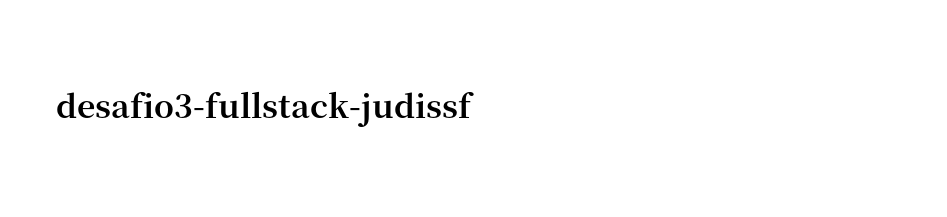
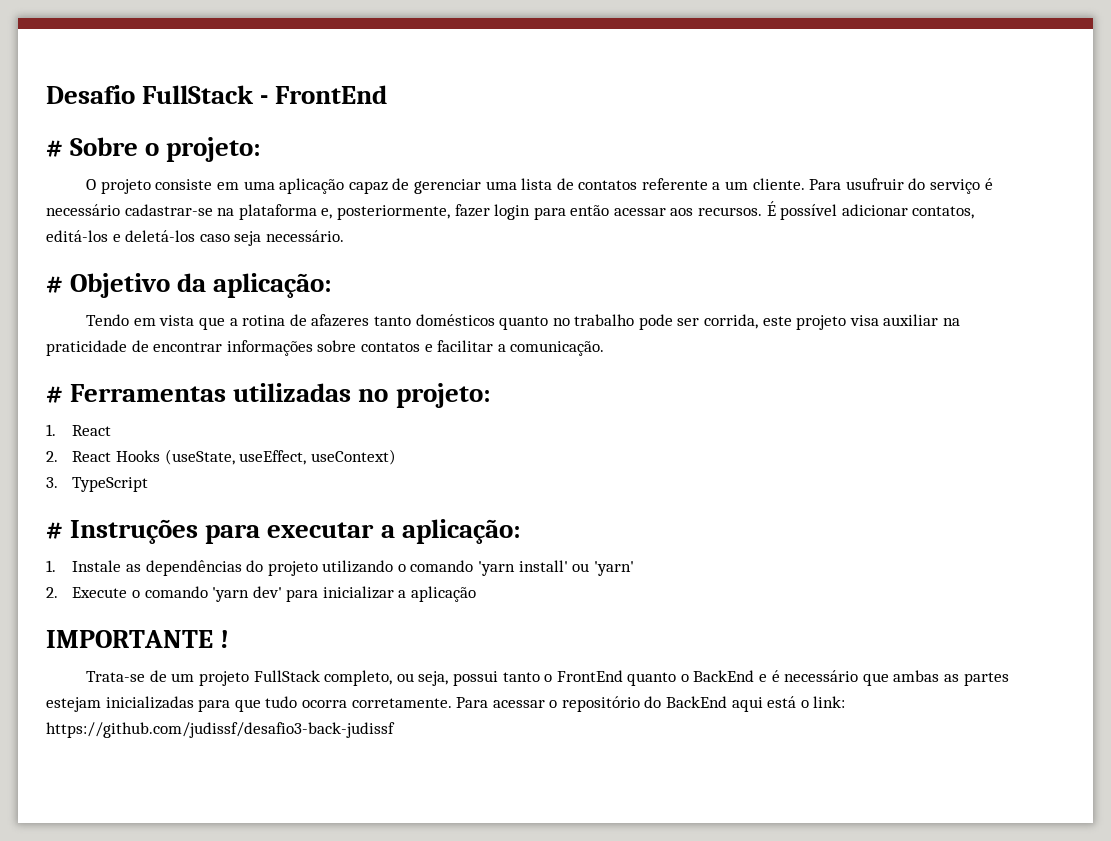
[56,91,474,127] desafio3-fullstack-judissf -> [46,85,388,104] [46,137,262,162] [86,178,993,194] [46,201,975,220] [46,230,344,246] [46,273,333,298] [86,314,961,330] [46,340,605,356] [46,383,491,408] [46,424,112,436] [46,449,396,465] [46,477,149,492] [46,519,521,544] [46,560,634,576] [46,586,477,602] [46,630,230,648] [86,670,1009,686] [46,696,846,712] [46,722,395,738] Desafio FullStack - FrontEnd // # Sobre o projeto: // O projeto consiste em uma aplicação capaz de gerenciar uma lista de contatos referente a um cliente. Para usufruir do serviço é necessário cadastrar-se na plataforma e, posteriormente, fazer login para então acessar aos recursos. É possível adicionar contatos, editá-los e deletá-los caso seja necessário. // # Objetivo da aplicação: // Tendo em vista que a rotina de afazeres tanto domésticos quanto no trabalho pode ser corrida, este projeto visa auxiliar na praticidade de encontrar informações sobre contatos e facilitar a comunicação. // # Ferramentas utilizadas no projeto: // 1. React // 2. React Hooks (useState, useEffect, useContext) // 3. TypeScript // # Instruções para executar a aplicação: // 1. Instale as dependências do projeto utilizando o comando 'yarn install' ou 'yarn' // 2. Execute o comando 'yarn dev' para inicializar a aplicação // IMPORTANTE ! // Trata-se de um projeto FullStack completo, ou seja, possui tanto o FrontEnd quanto o BackEnd e é necessário que ambas as partes estejam inicializadas para que tudo ocorra corretamente. Para acessar o repositório do BackEnd aqui está o link: https://github.com/judissf/desafio3-back-judissf

